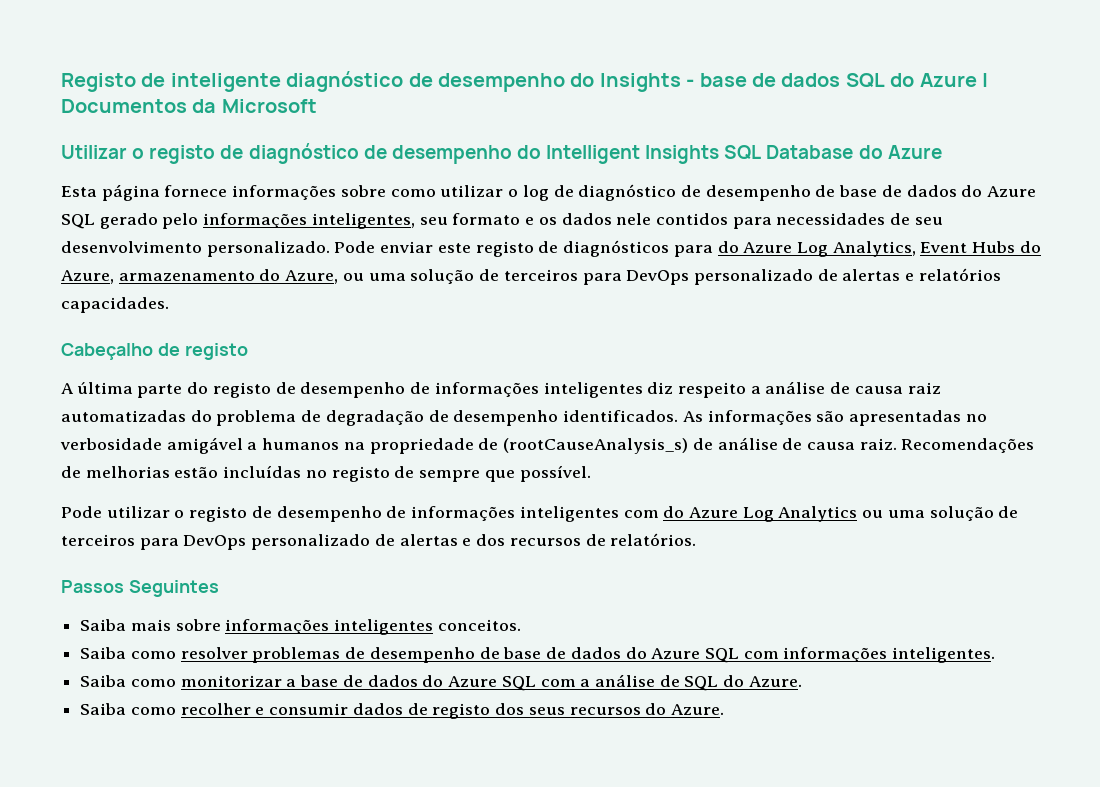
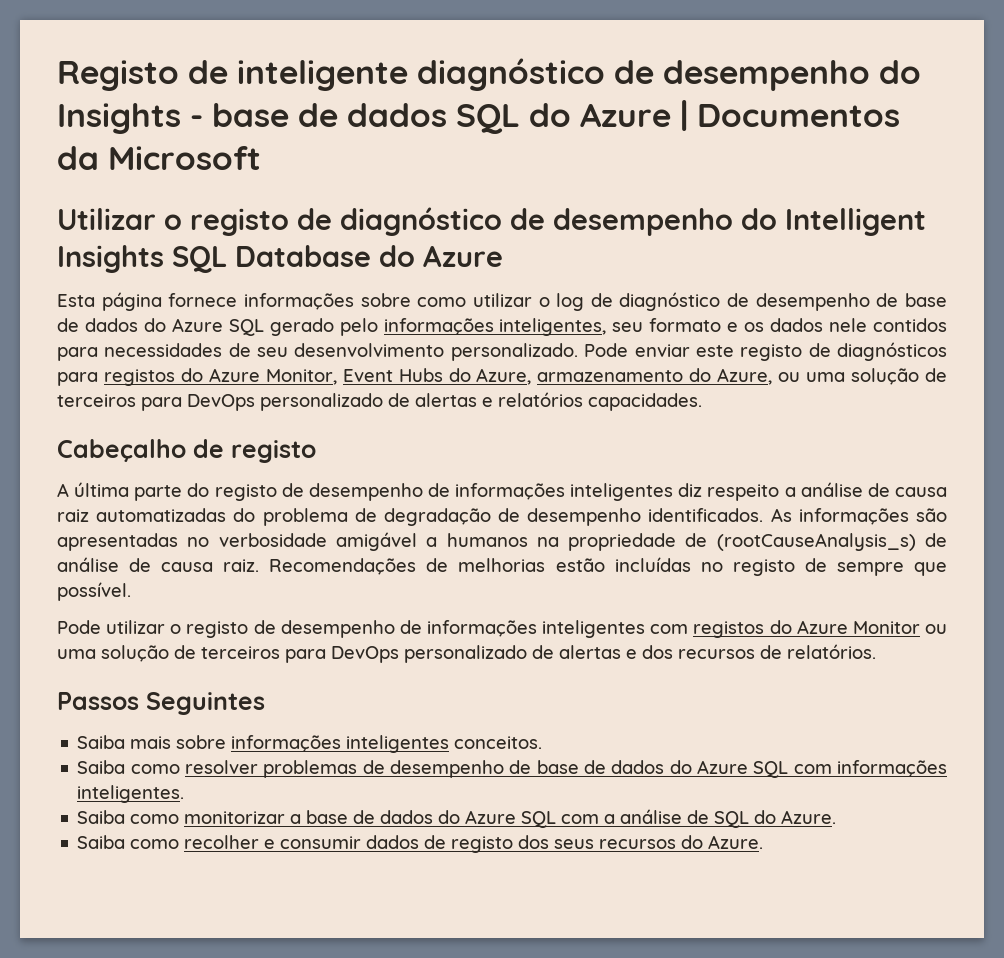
[717,241,916,257] do Azure Log Analytics, -> [103,368,337,386] registos do Azure Monitor,
[663,506,858,522] do Azure Log Analytics -> [693,620,920,638] registos do Azure Monitor

